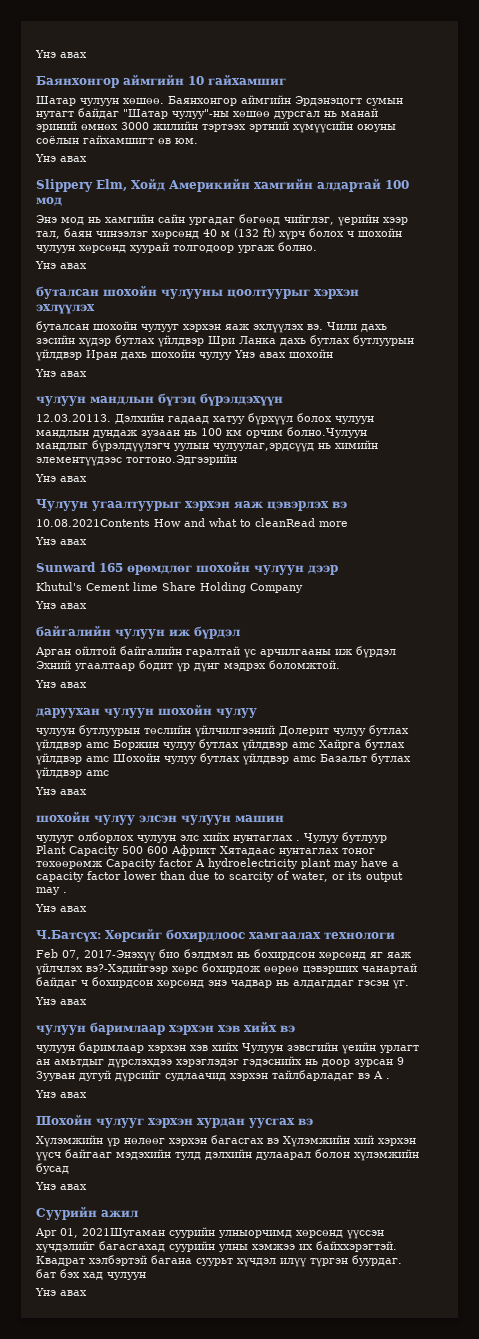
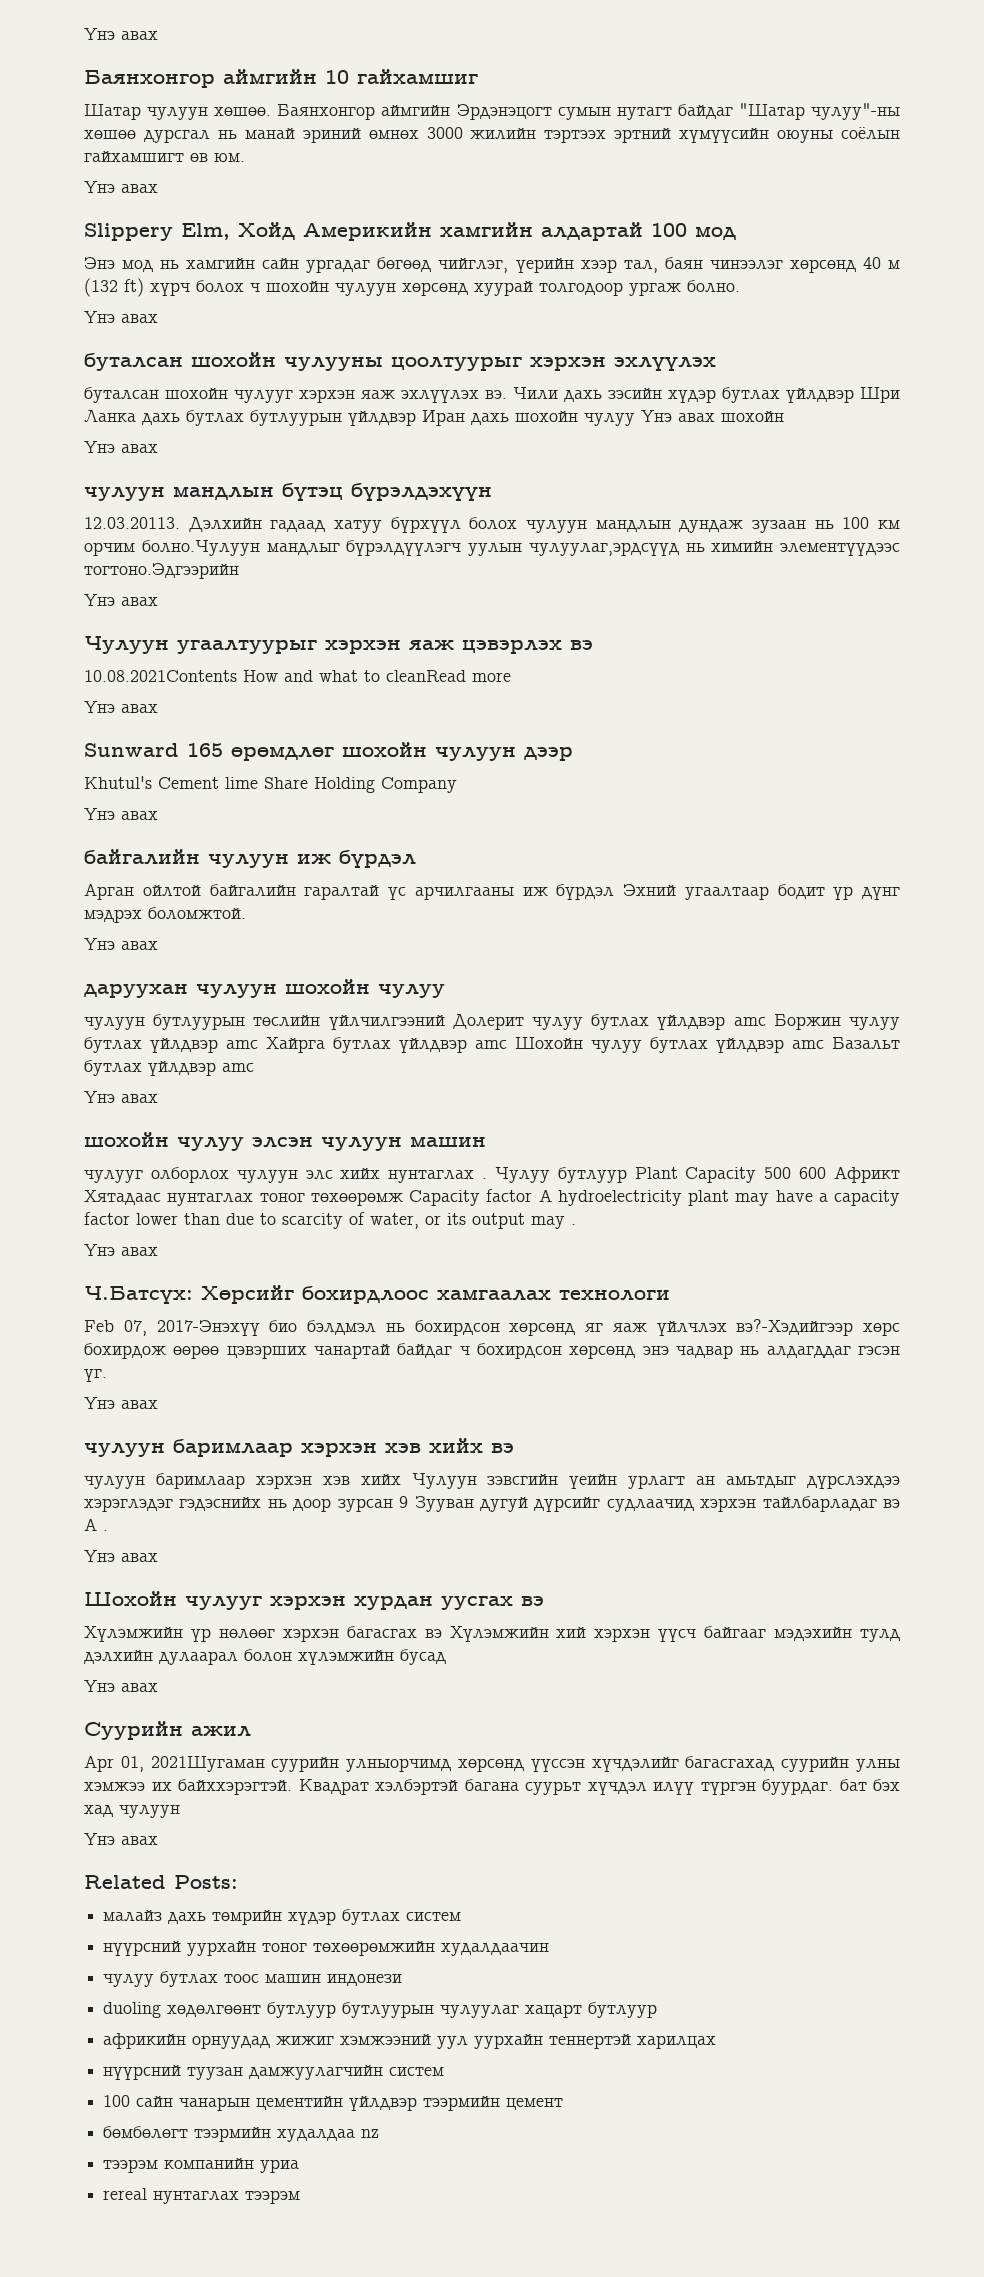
(87, 1293) none -> [84,1875,238,1889] [103,1909,462,1925] [103,1941,550,1956] [103,1971,403,1987] [103,2002,658,2018] [103,2033,717,2049] [103,2065,445,2080] [103,2095,564,2111] [103,2126,380,2142] [103,2158,300,2173] [103,2188,301,2204] // Related Posts: // малайз дахь төмрийн хүдэр бутлах систем // нүүрсний уурхайн тоног төхөөрөмжийн худалдаачин // чулуу бутлах тоос машин индонези // duoling хөдөлгөөнт бутлуур бутлуурын чулуулаг хацарт бутлуур // африкийн орнуудад жижиг хэмжээний уул уурхайн теннертэй харилцах // нүүрсний туузан дамжуулагчийн систем // 100 сайн чанарын цементийн үйлдвэр тээрмийн цемент // бөмбөлөгт тээрмийн худалдаа nz // тээрэм компанийн уриа // rereal нунтаглах тээрэм

